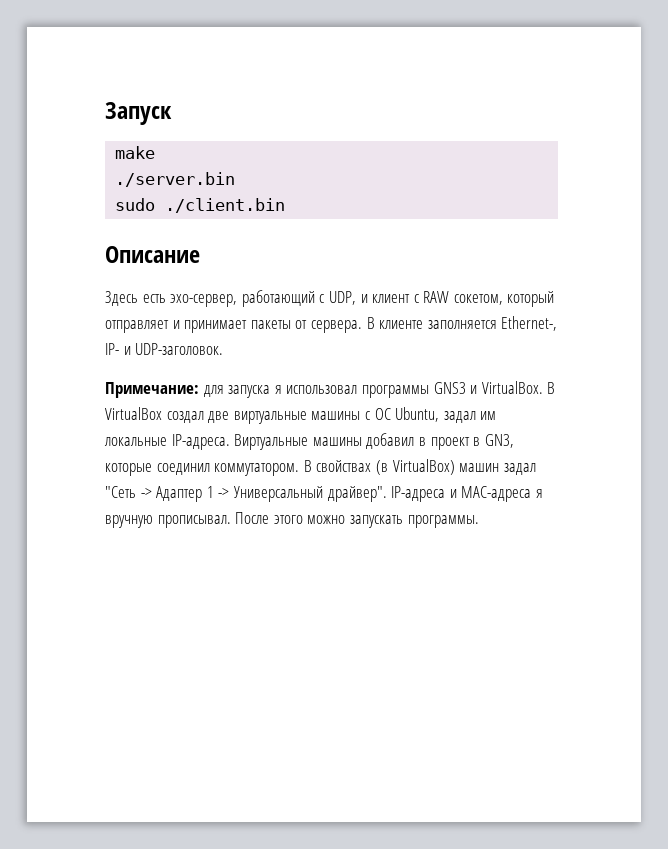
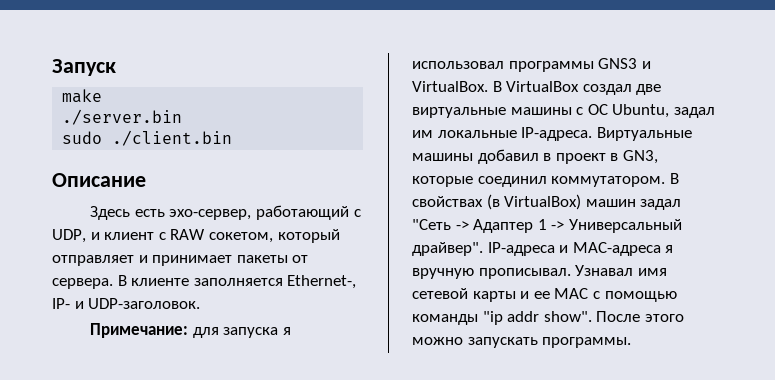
(231, 521) none -> [575,265,667,276] [412,288,677,302] [412,311,592,325] Узнавал имя сетевой карты и ее MAC с помощью команды "ip addr show".

